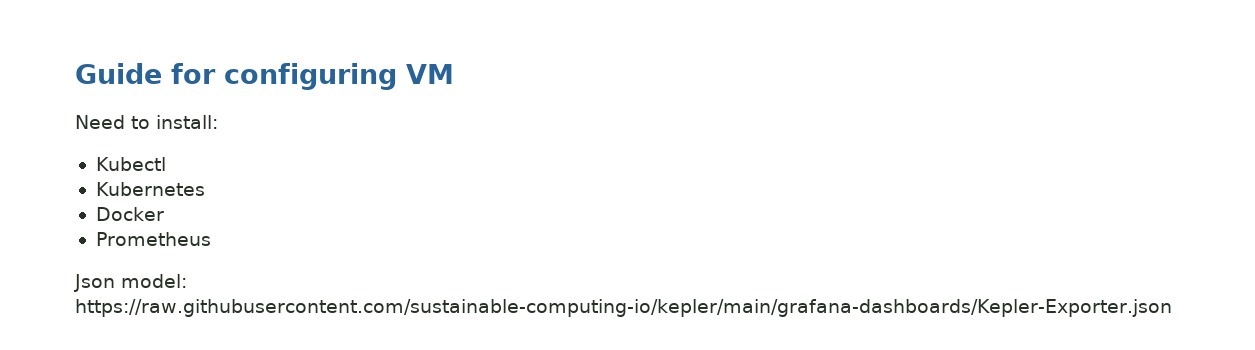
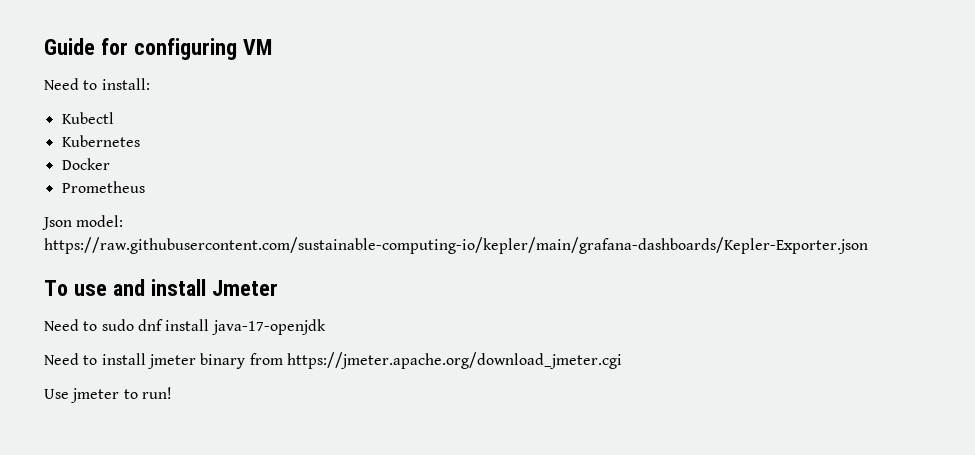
(1172, 308) none -> [44,279,278,296] [44,319,326,335] [44,352,622,369] [44,387,172,403] // To use and install Jmeter // Need to sudo dnf install java-17-openjdk // Need to install jmeter binary from https://jmeter.apache.org/download_jmeter.cgi // Use jmeter to run!

